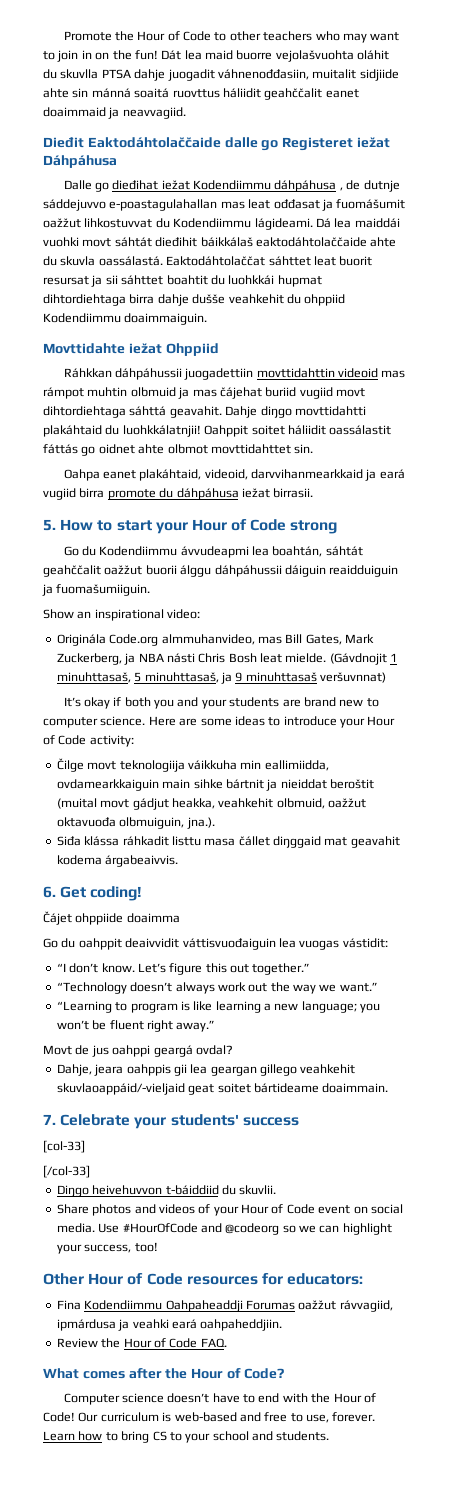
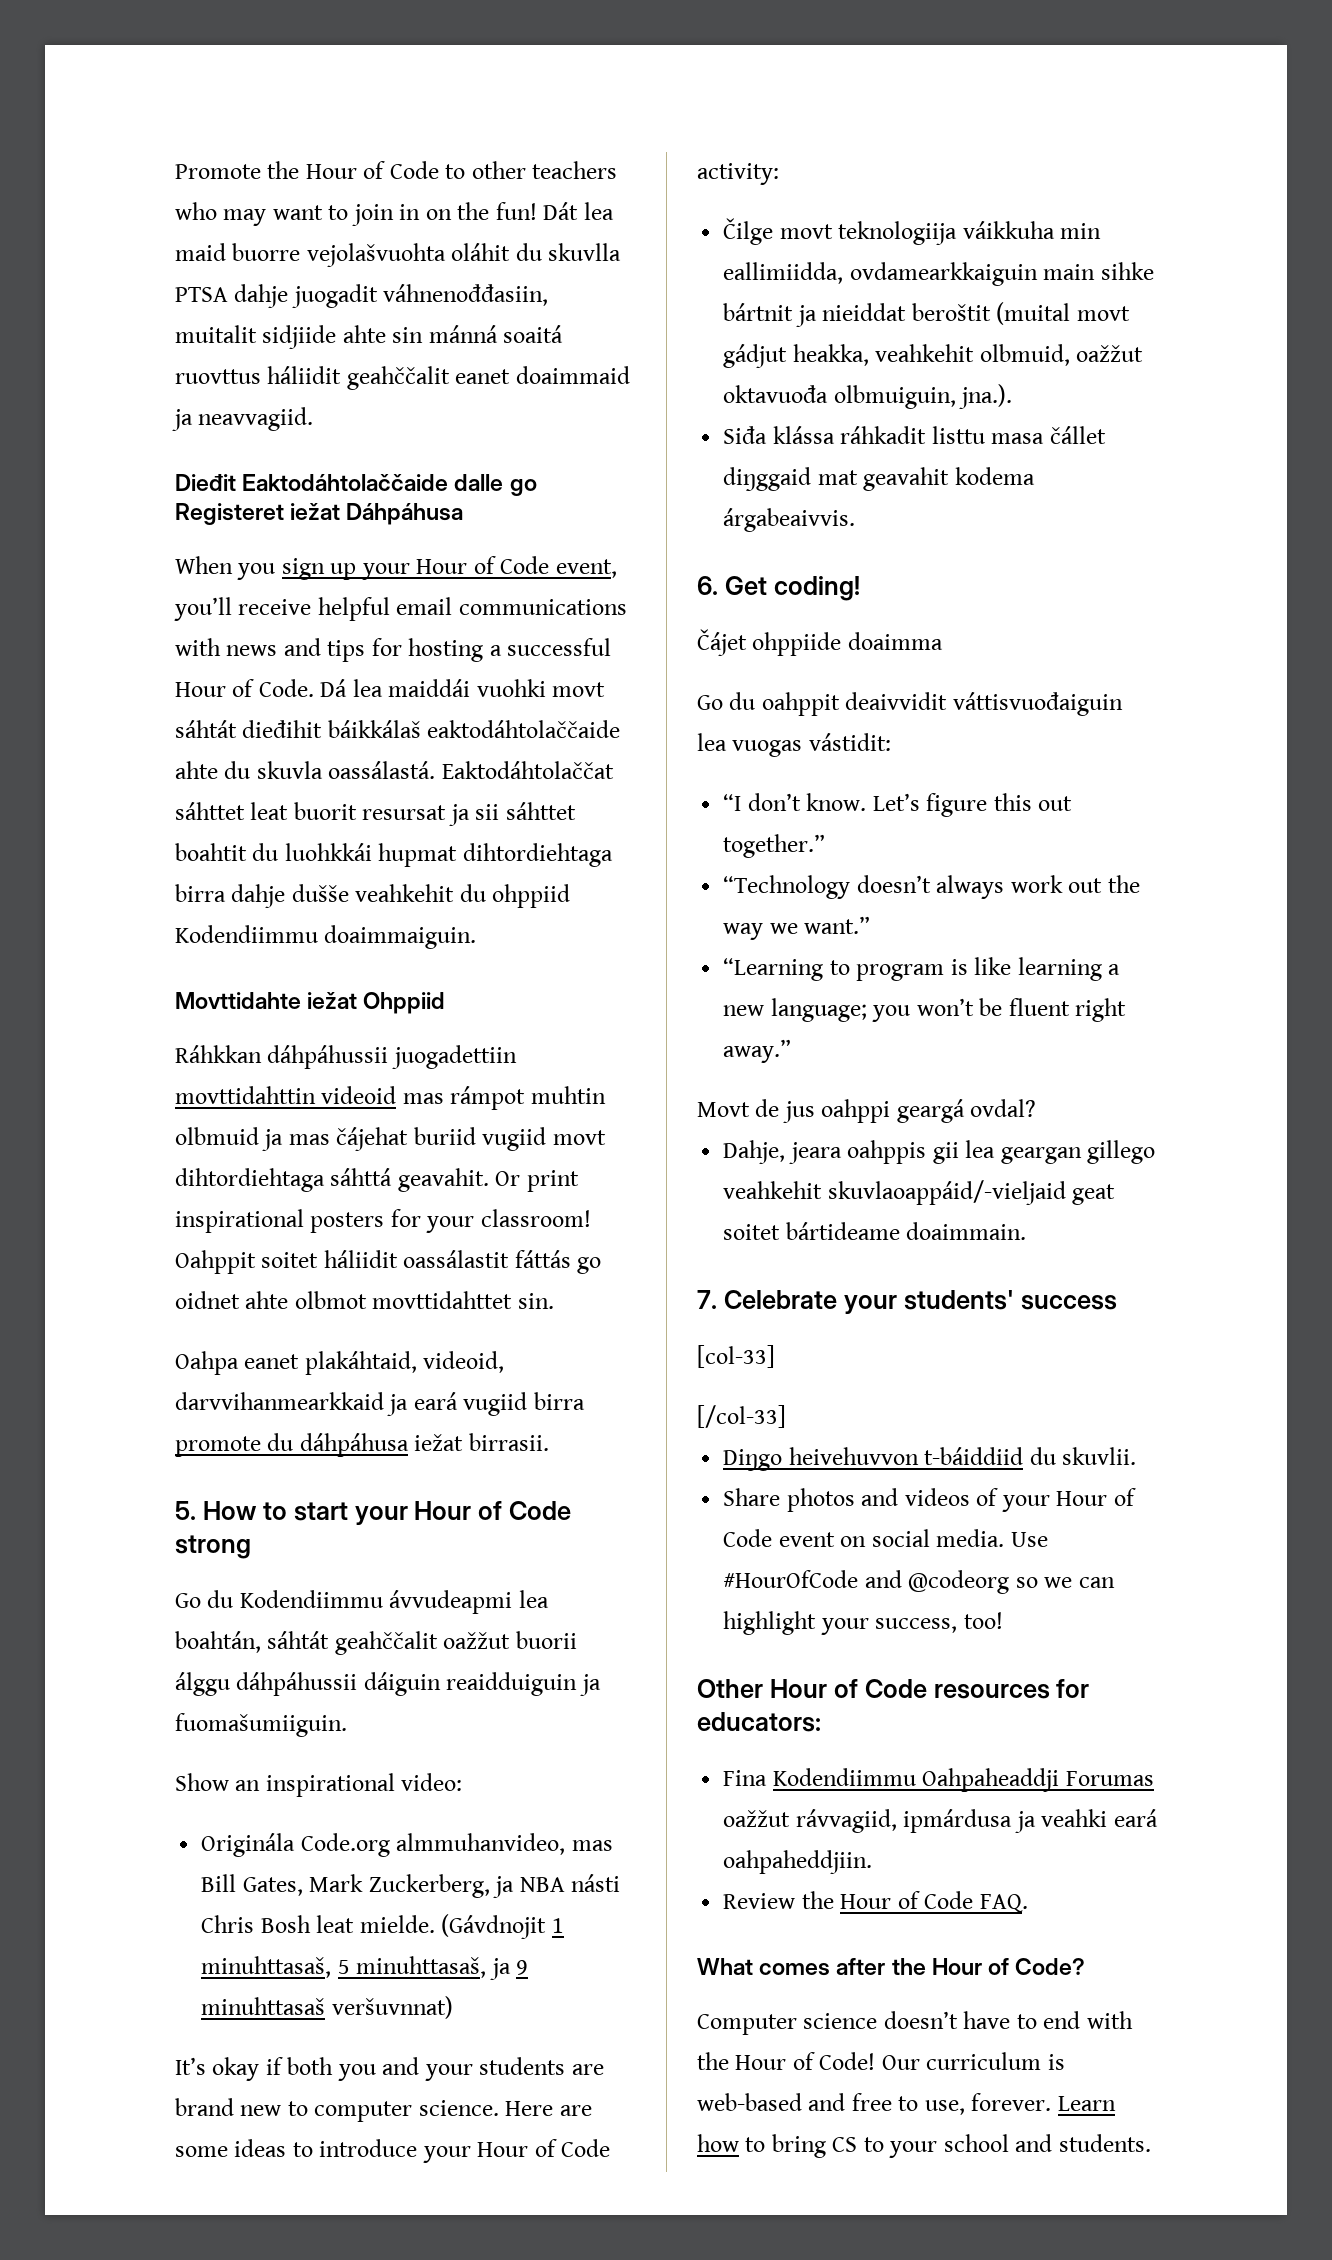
[63,180,400,192] [43,199,406,211] [43,218,313,230] Dalle go dieđihat iežat Kodendiimmu dáhpáhusa , de dutnje sáddejuvvo e-poastagulahallan mas leat ođđasat ja fuomášumit oažžut lihkostuvvat du Kodendiimmu lágideami. -> [175,556,617,580] [174,597,627,621] [175,638,612,662] [175,679,314,697] When you sign up your Hour of Code event, you’ll receive helpful email communications with news and tips for hosting a successful Hour of Code.
[225,406,366,418] [43,425,201,437] Dahje diŋgo movttidahtti plakáhtaid du luohkkálatnjii! -> [495,1170,579,1192] [175,1209,591,1233] Or print inspirational posters for your classroom!

